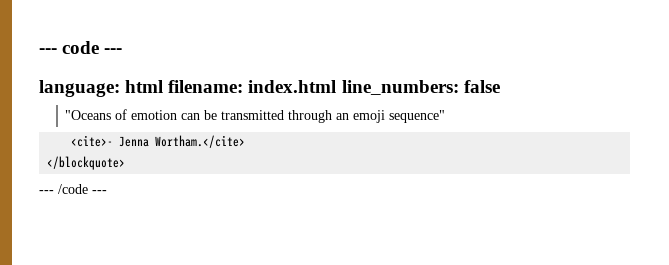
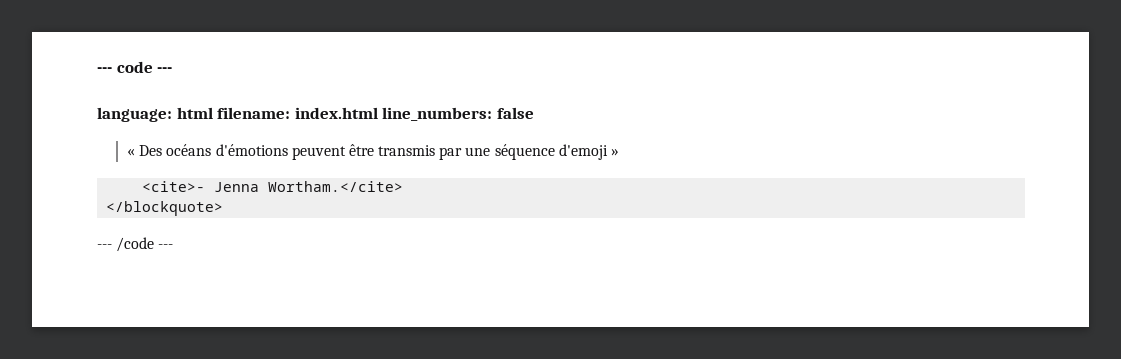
[65,109,446,123] "Oceans of emotion can be transmitted through an emoji sequence" -> [126,144,619,160] « Des océans d'émotions peuvent être transmis par une séquence d'emoji »

